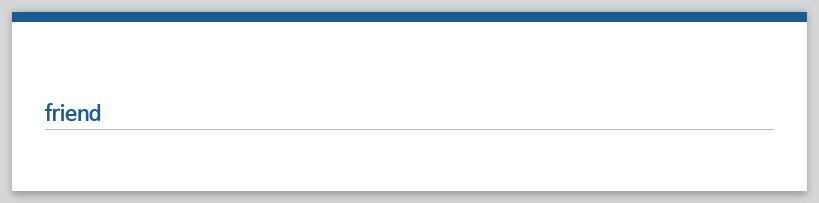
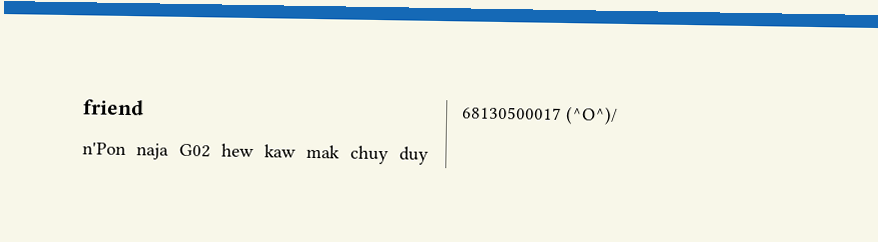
(101, 112) none -> [82,142,429,165] [462,106,618,125] // n'Pon naja G02 hew kaw mak chuy duy 68130500017 (^O^)/

